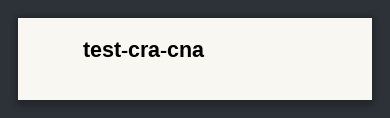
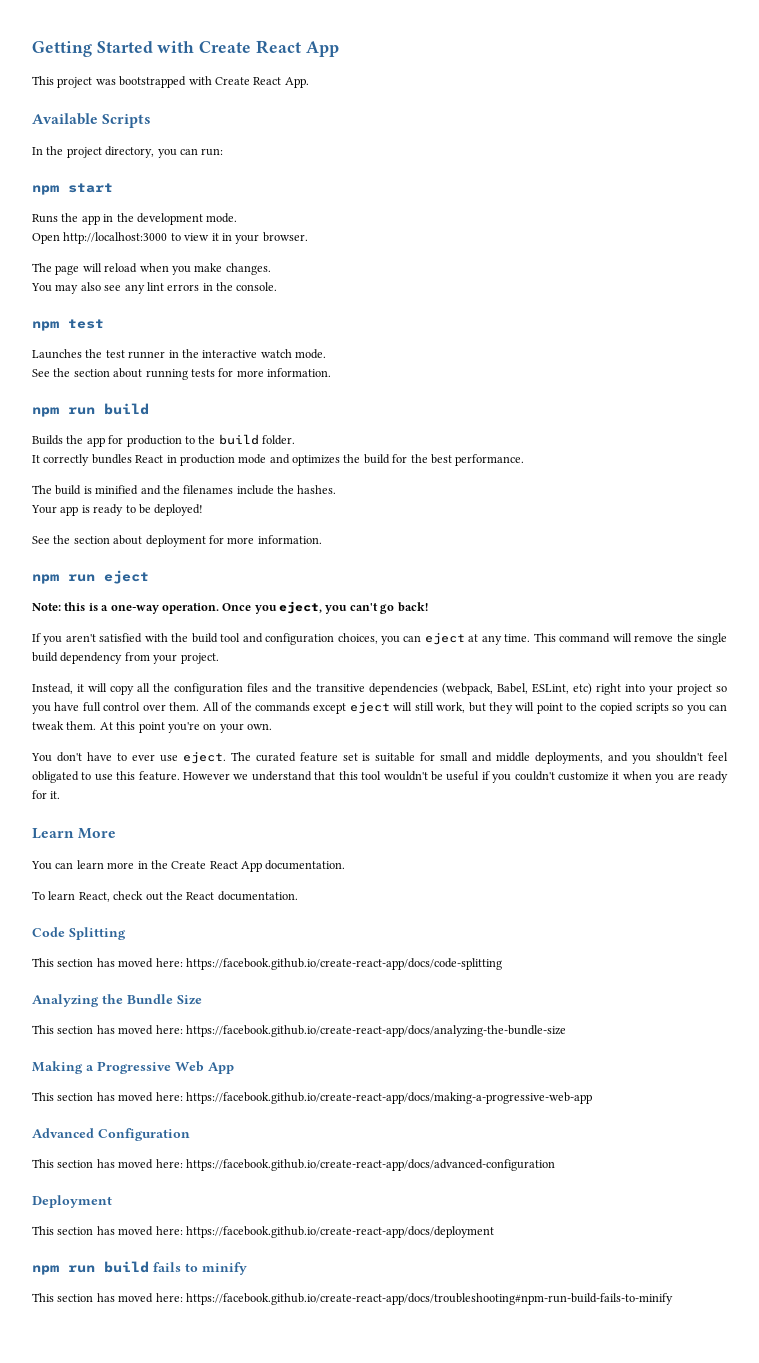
[83,42,205,57] test-cra-cna -> [32,40,339,57] [32,76,309,88] [32,113,152,128] [32,146,224,158] [32,183,113,195] [32,213,238,225] [32,232,308,244] [32,263,271,275] [31,282,278,294] [32,319,104,331] [32,349,326,359] [32,368,331,380] [32,403,149,417] [32,434,295,447] [32,454,525,466] [32,485,337,495] [31,504,204,516] [32,535,322,547] [32,570,149,584] [32,601,428,614] [32,633,728,645] [32,652,219,664] [32,683,727,695] [32,702,728,714] [32,721,272,733] [31,752,729,764] [32,771,728,783] [32,790,61,799] [32,828,117,839] [31,860,346,872] [32,891,298,902] [32,927,126,940] [32,958,502,970] [32,994,202,1007] [32,1025,566,1037] [32,1061,234,1074] [32,1092,592,1104] [32,1128,190,1141] [32,1159,555,1171] [32,1195,112,1208] [32,1226,494,1238] [32,1261,247,1275] [32,1293,673,1305] Getting Started with Create React App // This project was bootstrapped with Create React App. // Available Scripts // In the project directory, you can run: // npm start // Runs the app in the development mode. // Open http://localhost:3000 to view it in your browser. // The page will reload when you make changes. // You may also see any lint errors in the console. // npm test // Launches the test runner in the interactive watch mode. // See the section about running tests for more information. // npm run build // Builds the app for production to the build folder. // It correctly bundles React in production mode and optimizes the build for the best performance. // The build is minified and the filenames include the hashes. // Your app is ready to be deployed! // See the section about deployment for more information. // npm run eject // Note: this is a one-way operation. Once you eject, you can't go back! // If you aren't satisfied with the build tool and configuration choices, you can eject at any time. This command will remove the single build dependency from your project. // Instead, it will copy all the configuration files and the transitive dependencies (webpack, Babel, ESLint, etc) right into your project so you have full control over them. All of the commands except eject will still work, but they will point to the copied scripts so you can tweak them. At this point you're on your own. // You don't have to ever use eject. The curated feature set is suitable for small and middle deployments, and you shouldn't feel obligated to use this feature. However we understand that this tool wouldn't be useful if you couldn't customize it when you are ready for it. // Learn More // You can learn more in the Create React App documentation. // To learn React, check out the React documentation. // Code Splitting // This section has moved here: https://facebook.github.io/create-react-app/docs/code-splitting // Analyzing the Bundle Size // This section has moved here: https://facebook.github.io/create-react-app/docs/analyzing-the-bundle-size // Making a Progressive Web App // This section has moved here: https://facebook.github.io/create-react-app/docs/making-a-progressive-web-app // Advanced Configuration // This section has moved here: https://facebook.github.io/create-react-app/docs/advanced-configuration // Deployment // This section has moved here: https://facebook.github.io/create-react-app/docs/deployment // npm run build fails to minify // This section has moved here: https://facebook.github.io/create-react-app/docs/troubleshooting#npm-run-build-fails-to-minify

